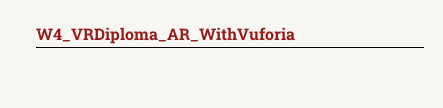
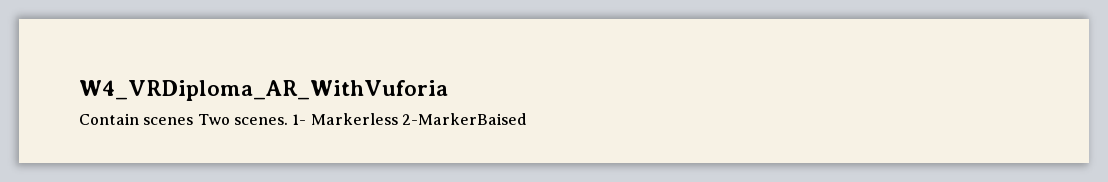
(295, 35) none -> [79,113,527,125] // Contain scenes Two scenes. 1- Markerless 2-MarkerBaised

